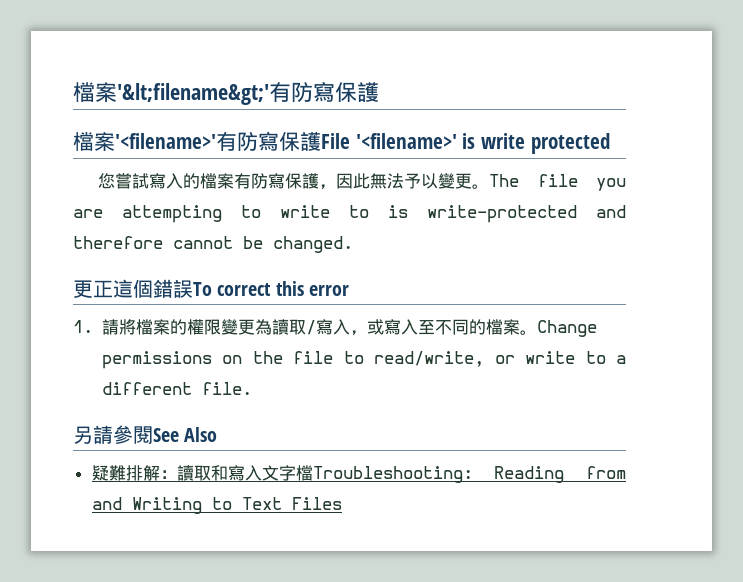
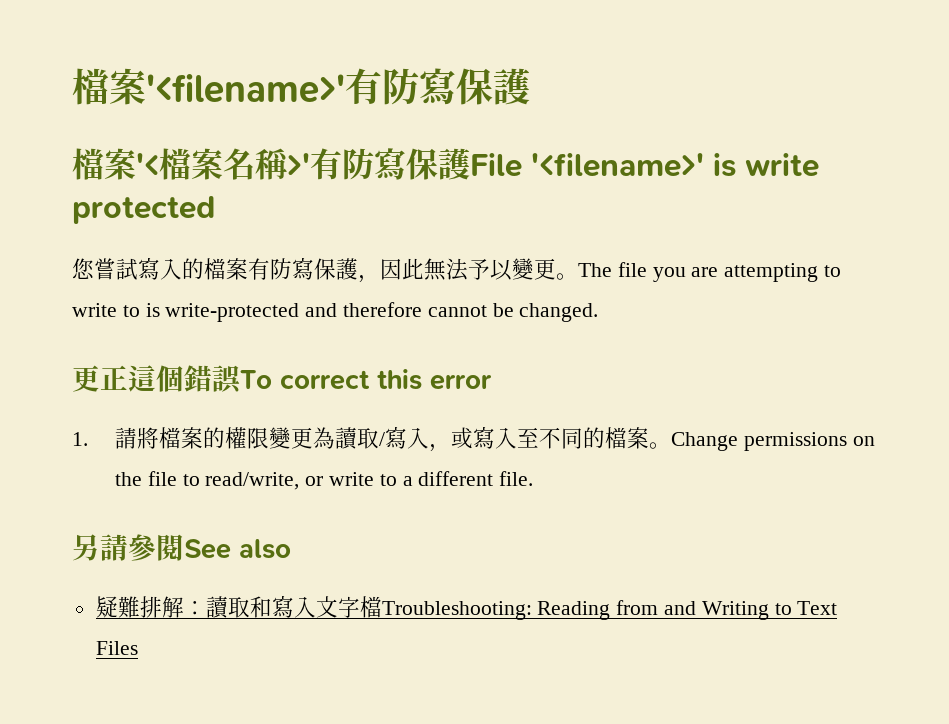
[73,82,269,105] 檔案'&lt;filename&gt;' -> [72,68,345,105] 檔案'<filename>'
[115,133,216,149] '<filename>' -> [136,148,310,180] '<檔案名稱>'
[184,427,218,442] Also -> [239,539,291,559] also

